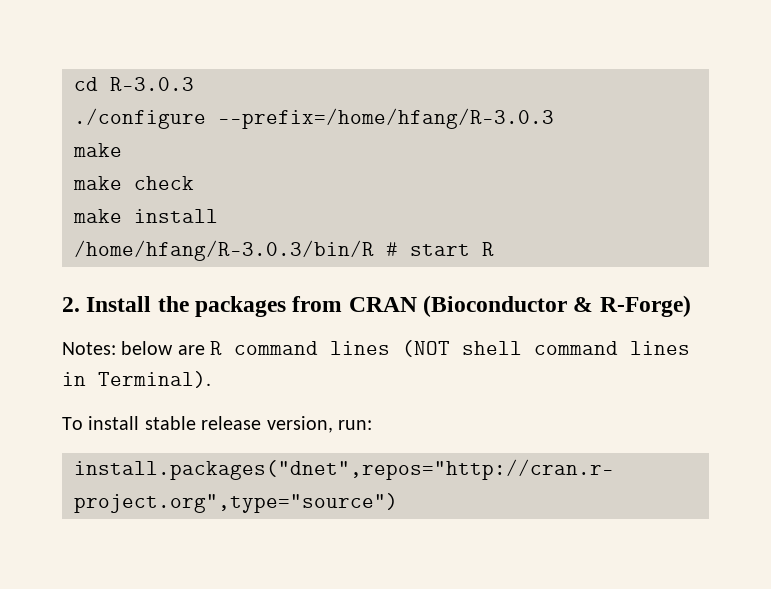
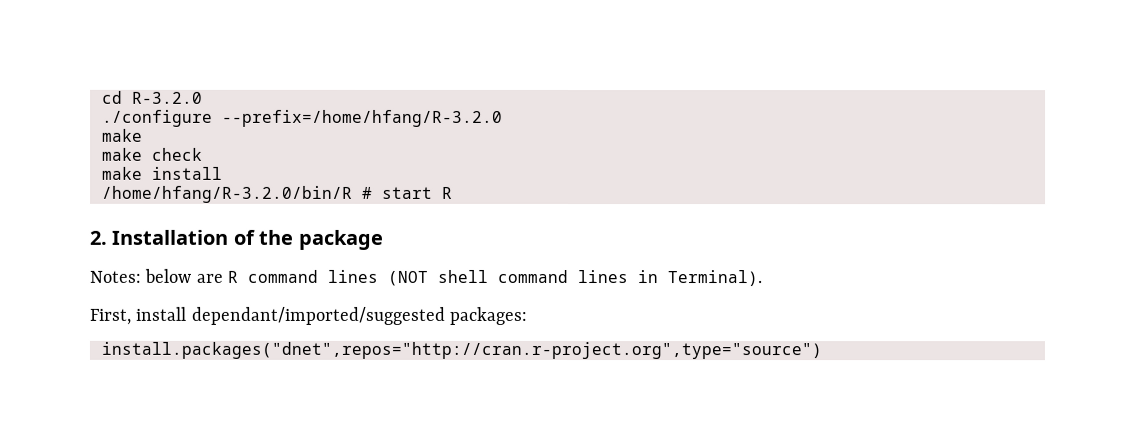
[110,77,194,91] R-3.0.3 -> [132,91,203,104] R-3.2.0
[218,108,554,129] --prefix=/home/hfang/R-3.0.3 -> [222,109,503,127] --prefix=/home/hfang/R-3.2.0
[74,240,374,261] /home/hfang/R-3.0.3/bin/R -> [102,185,353,203] /home/hfang/R-3.2.0/bin/R
[86,295,691,317] Install the packages from CRAN (Bioconductor & R-Forge) -> [111,229,383,250] Installation of the package
[62,416,372,433] To install stable release version, run: -> [89,306,528,325] First, install dependant/imported/suggested packages:

